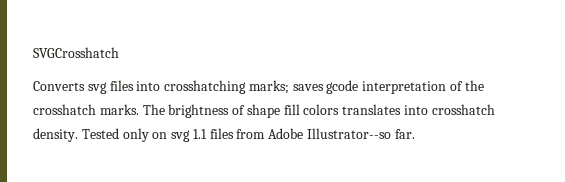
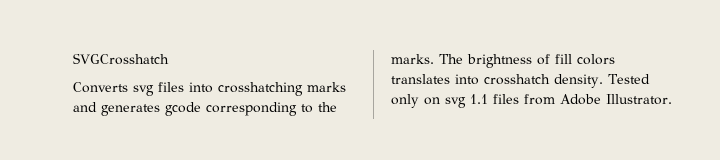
[248,80,484,94] [33,104,96,115] marks; saves gcode interpretation of the crosshatch -> [307,82,346,92] [73,102,337,116] marks and generates gcode corresponding to the
[246,104,280,118] shape -> (550, 59) none
[307,128,415,139] Illustrator--so far. -> [606,94,672,105] Illustrator.

